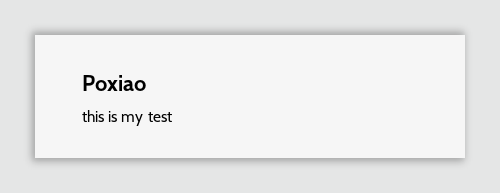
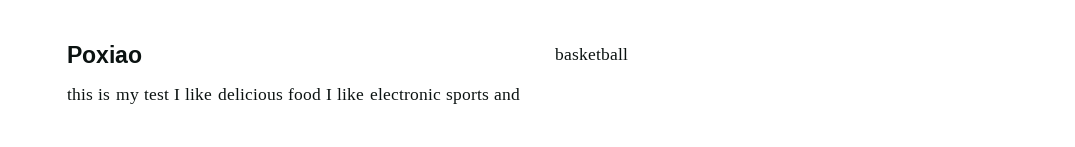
(172, 117) none -> [174,88,520,104] [555,48,628,60] I like delicious food I like electronic sports and basketball

